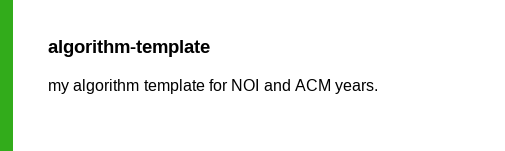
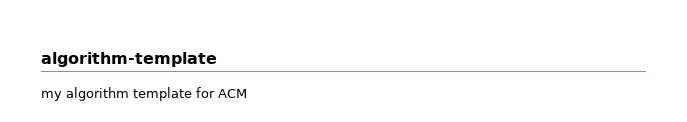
[231,79,379,94] NOI and ACM years. -> [218,89,247,98] ACM

